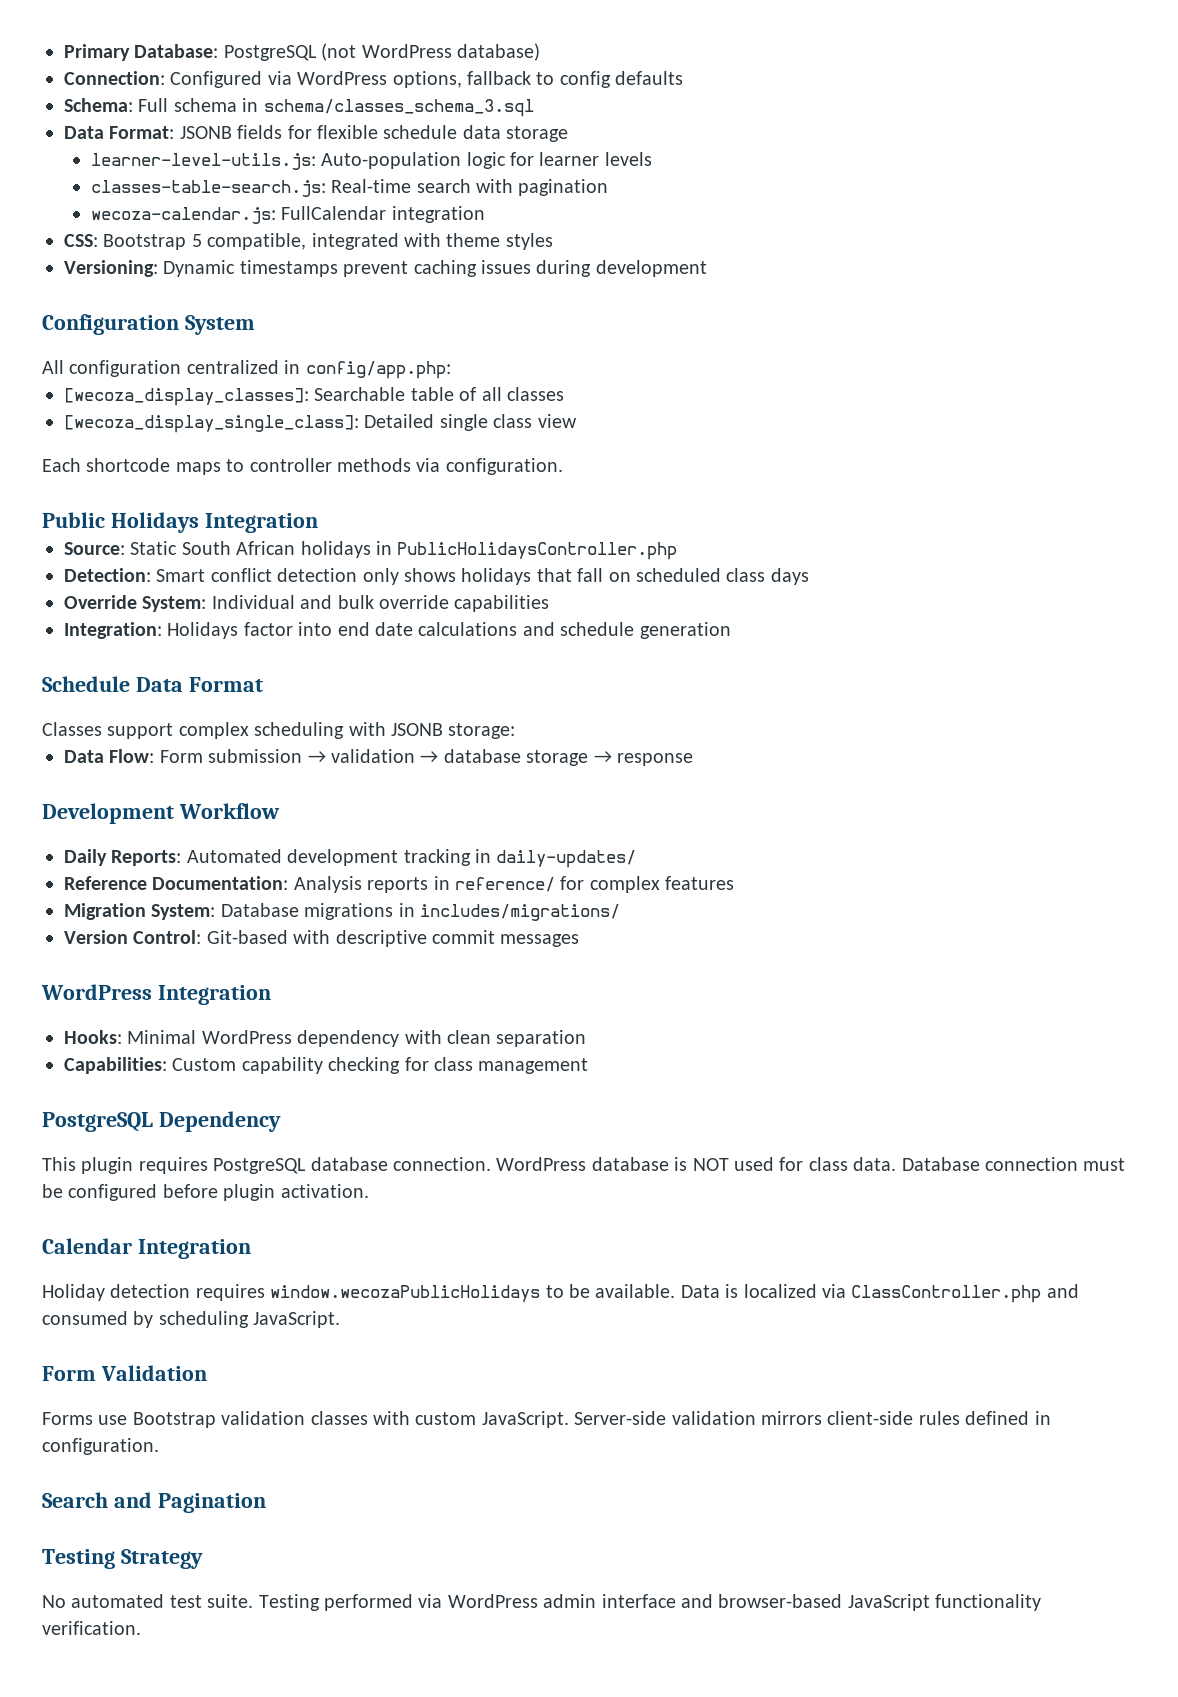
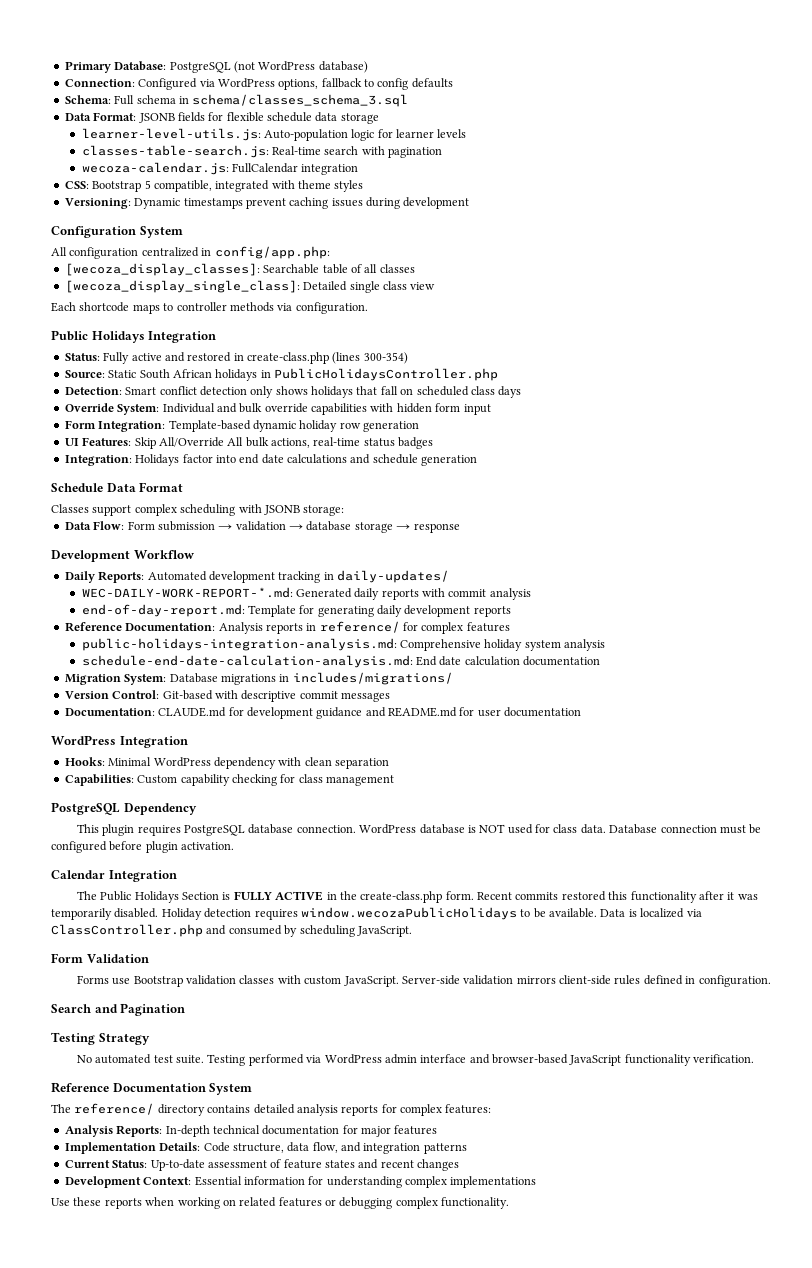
(318, 523) none -> [64,352,408,364] // Status: Fully active and restored in create-class.php (lines 300-354)
(550, 603) none -> [370,403,491,415] [64,420,419,432] [64,437,434,449] with hidden form input // Form Integration: Template-based dynamic holiday row generation // UI Features: Skip All/Override All bulk actions, real-time status badges
(637, 859) none -> [81,587,531,600] [81,604,511,617] // WEC-DAILY-WORK-REPORT-*.md: Generated daily reports with commit analysis // end-of-day-report.md: Template for generating daily development reports
(735, 883) none -> [81,638,606,651] [81,655,601,668] // public-holidays-integration-analysis.md: Comprehensive holiday system analysis // schedule-end-date-calculation-analysis.md: End date calculation documentation
(580, 940) none -> [64,707,582,719] // Documentation: CLAUDE.md for development guidance and README.md for user documentation
(251, 1249) none -> [76,891,758,903] [51,908,159,920] The Public Holidays Section is FULLY ACTIVE in the create-class.php form. Recent commits restored this functionality after it was temporarily disabled.
(141, 1628) none -> [51,1082,253,1095] [51,1103,492,1116] [64,1125,438,1137] [64,1142,467,1154] [64,1159,460,1171] [64,1176,537,1188] [51,1197,510,1209] // Reference Documentation System // The reference/ directory contains detailed analysis reports for complex features: // Analysis Reports: In-depth technical documentation for major features // Implementation Details: Code structure, data flow, and integration patterns // Current Status: Up-to-date assessment of feature states and recent changes // Development Context: Essential information for understanding complex implementations // Use these reports when working on related features or debugging complex functionality.

